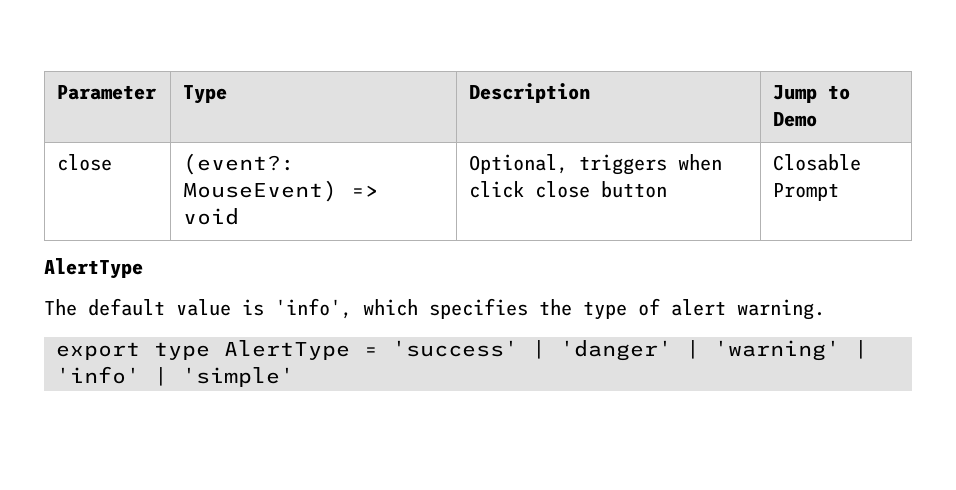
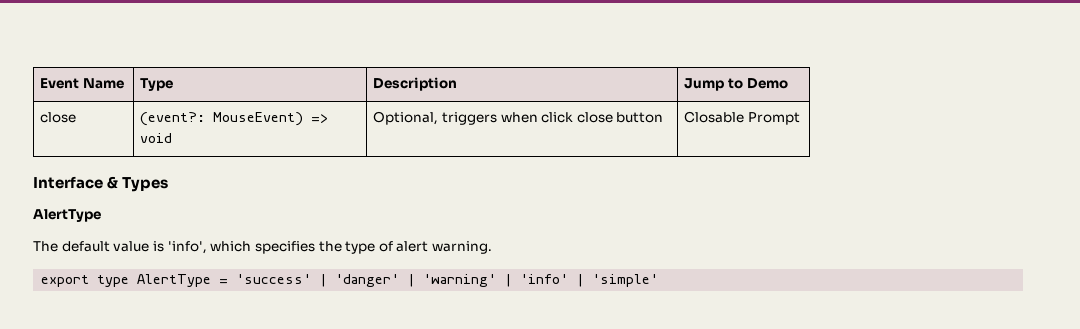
[57,85,158,100] Parameter -> [40,78,124,89] Event Name
(840, 192) none -> [33,176,169,192] // Interface & Types

